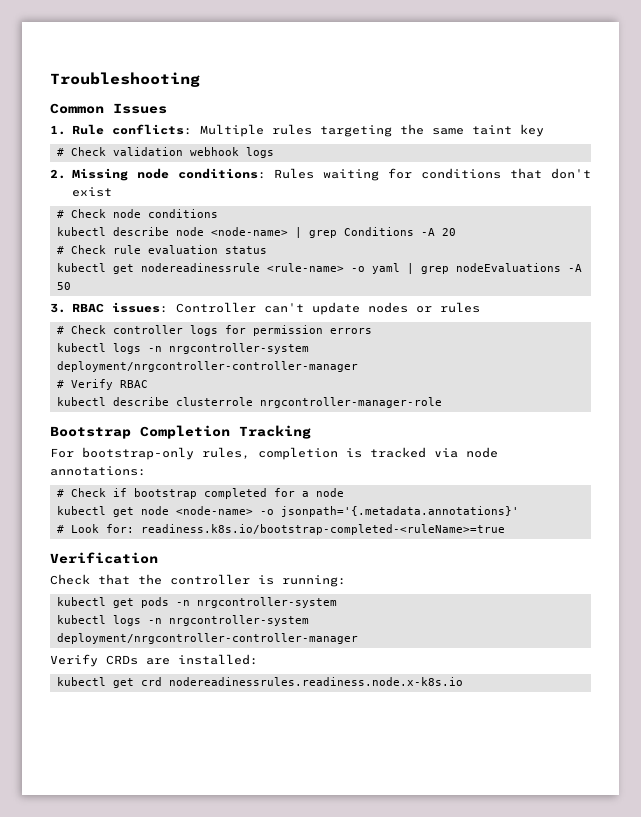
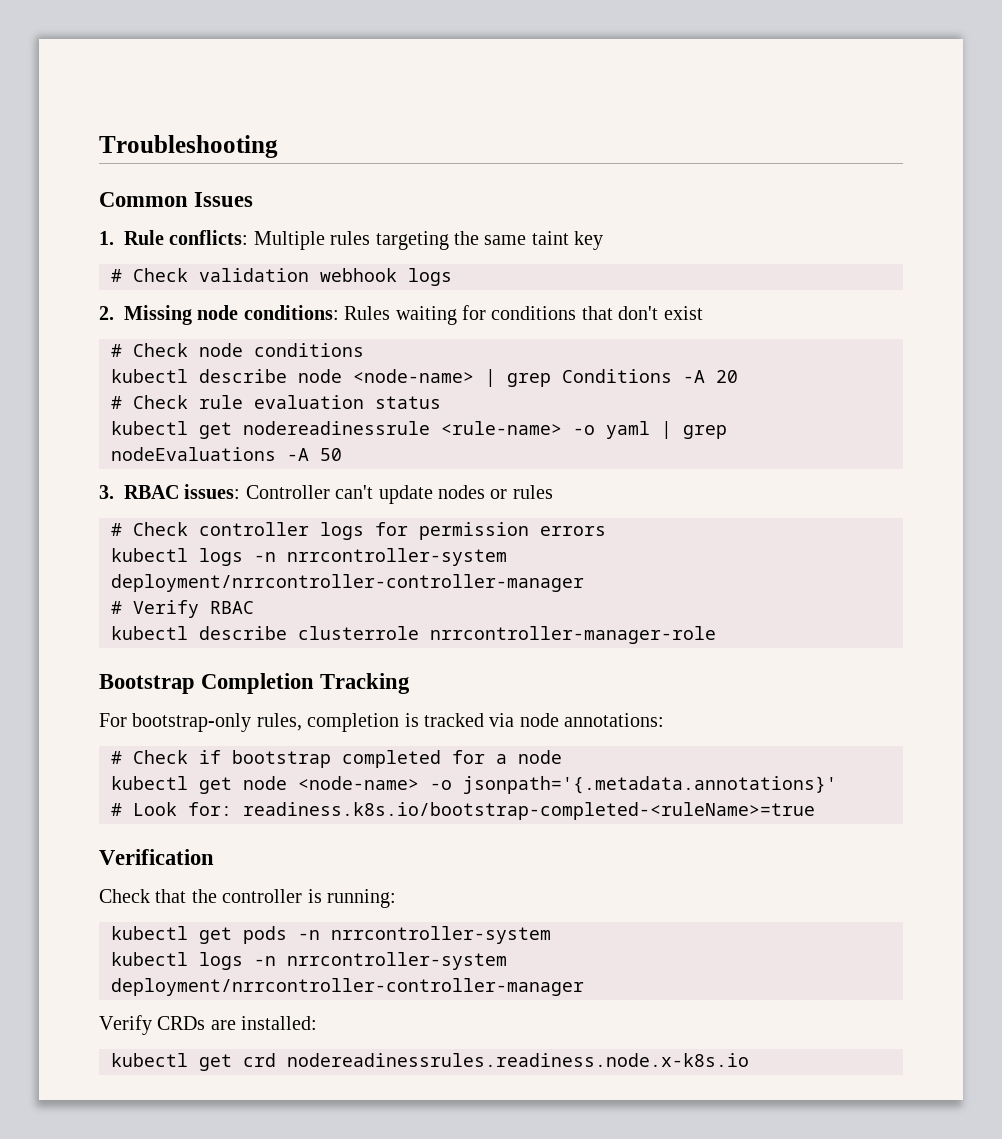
[168,343,309,354] [56,361,358,372] nrgcontroller-system deployment/nrgcontroller-controller-manager -> [287,548,507,566] [111,574,584,592] nrrcontroller-system deployment/nrrcontroller-controller-manager
[259,397,442,408] nrgcontroller-manager-role -> [430,626,716,644] nrrcontroller-manager-role
[196,597,337,608] [56,615,309,626] [56,633,358,644] nrgcontroller-system // kubectl logs -n nrgcontroller-system deployment/nrgcontroller-controller-manager -> [331,926,551,944] [111,952,507,970] [111,978,584,996] nrrcontroller-system // kubectl logs -n nrrcontroller-system deployment/nrrcontroller-controller-manager

